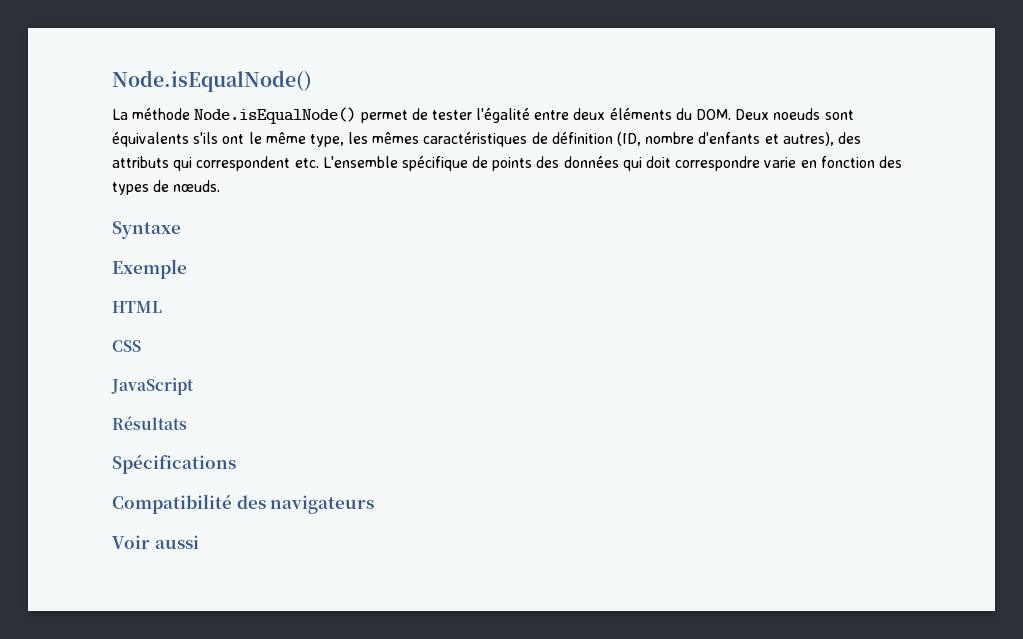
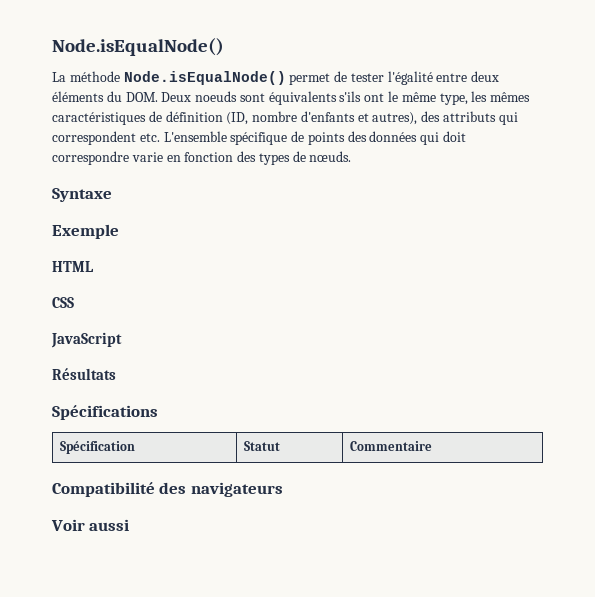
(236, 464) none -> [59,441,135,454] [243,441,280,451] [349,441,432,451] // Spécification | Statut | Commentaire

